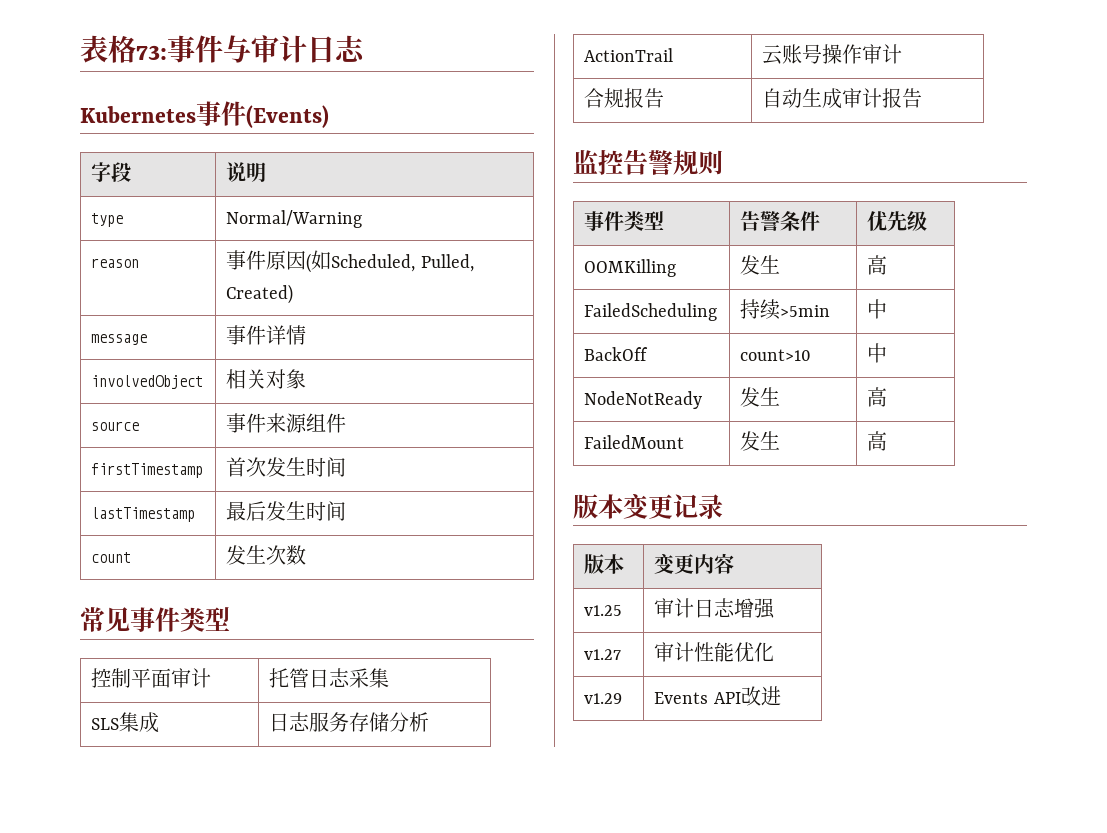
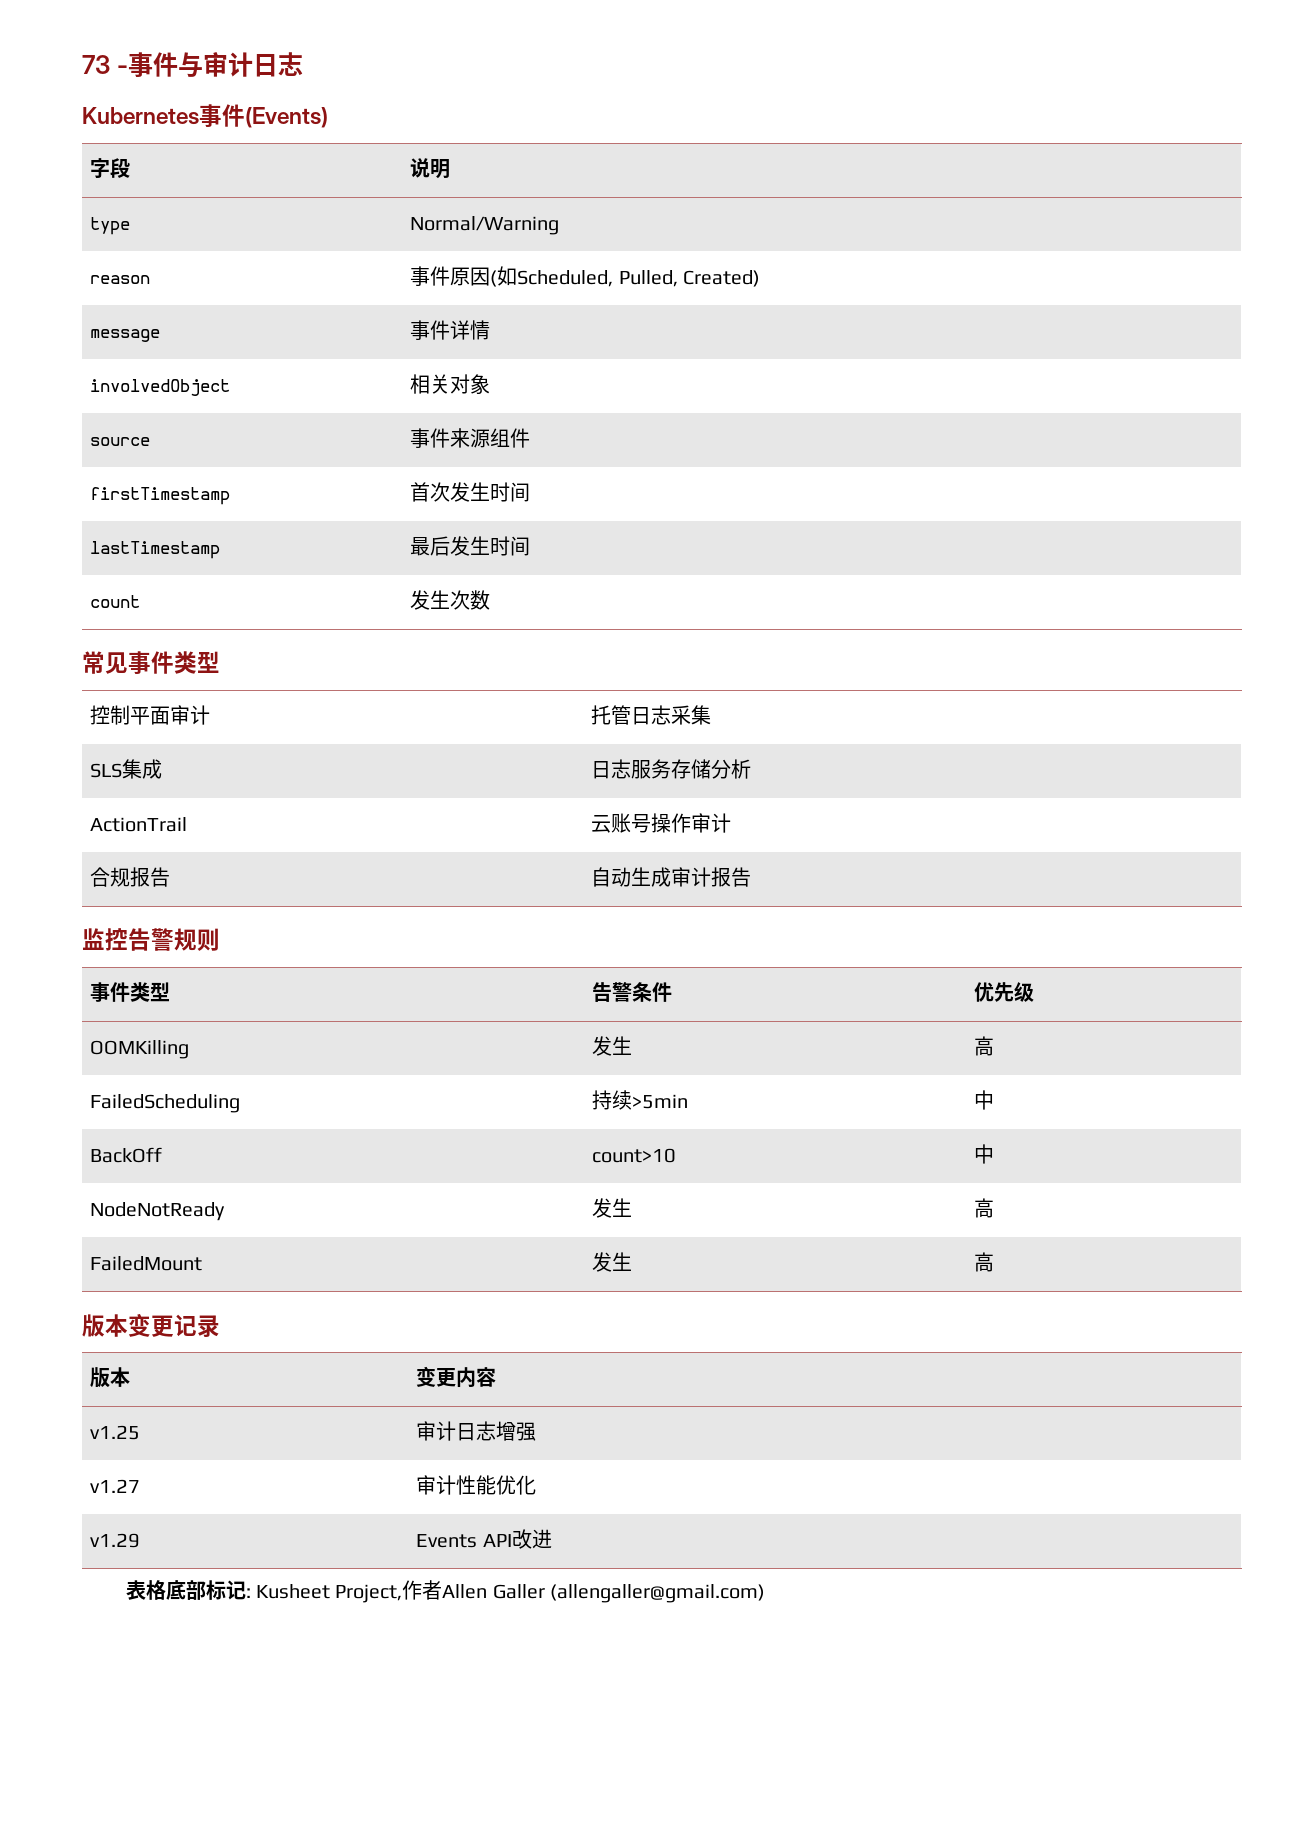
[80,35,167,63] 表格73: -> [82,55,128,74] 73 -
(781, 696) none -> [125,1580,766,1603] // 表格底部标记: Kusheet Project,作者Allen Galler (allengaller@gmail.com)

